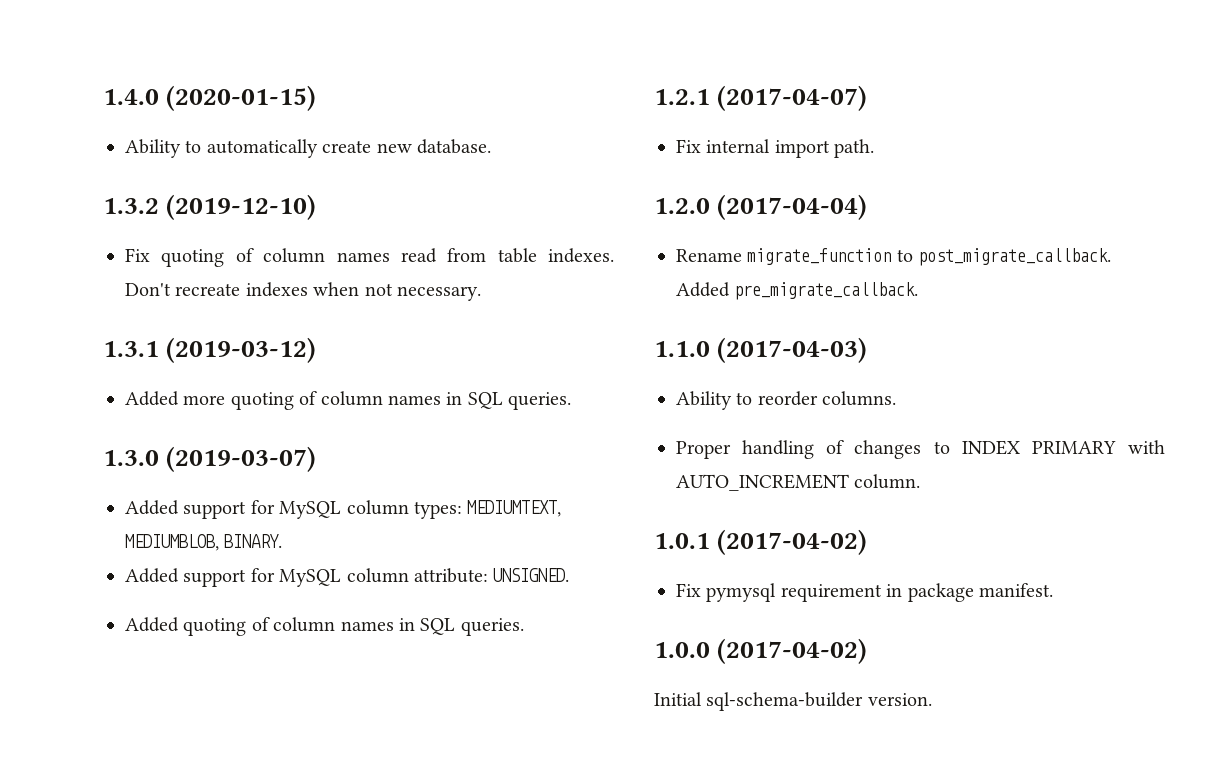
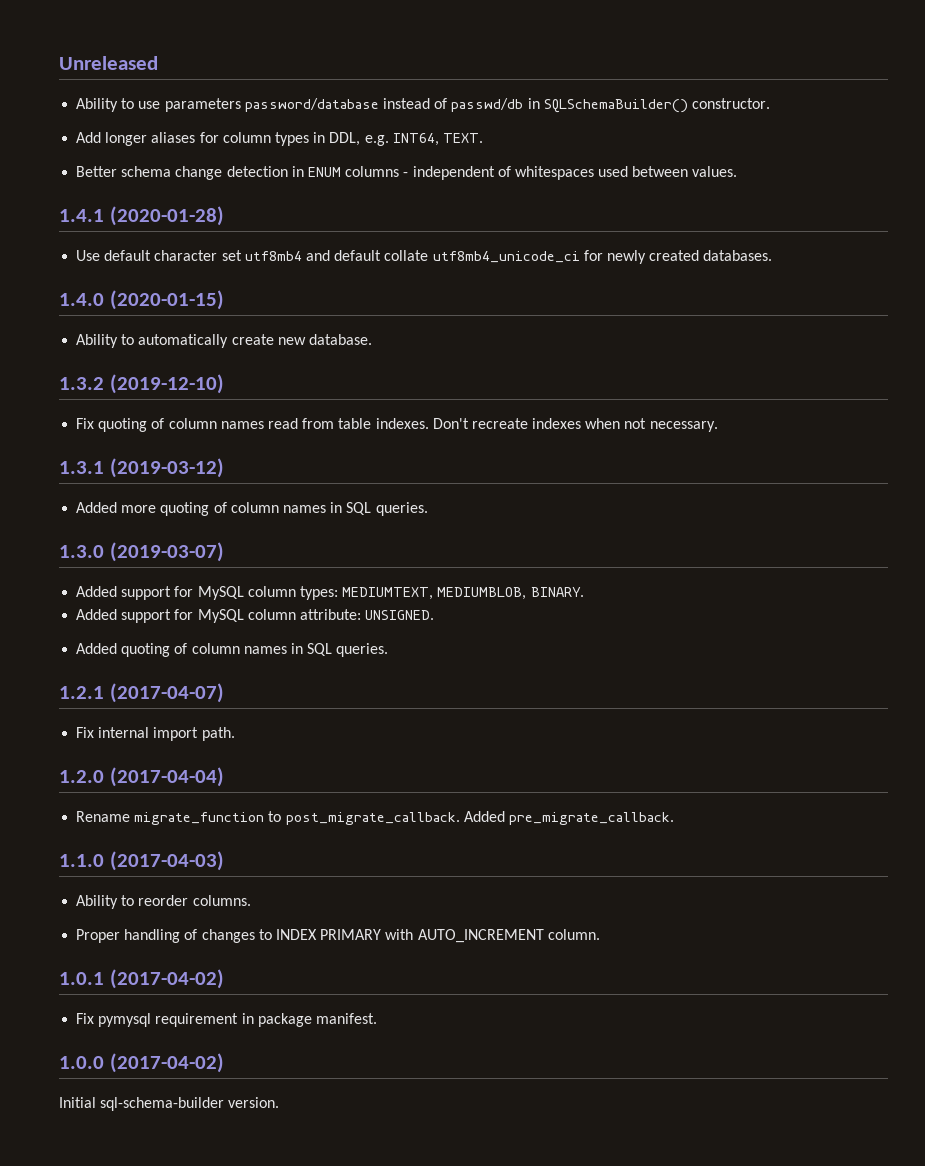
(103, 97) none -> [59,56,158,70] [76,98,770,113] [76,132,483,146] [76,166,738,180] [59,206,224,226] [76,250,773,264] Unreleased // Ability to use parameters password/database instead of passwd/db in SQLSchemaBuilder() constructor. // Add longer aliases for column types in DDL, e.g. INT64, TEXT. // Better schema change detection in ENUM columns - independent of whitespaces used between values. // 1.4.1 (2020-01-28) // Use default character set utf8mb4 and default collate utf8mb4_unicode_ci for newly created databases. //

